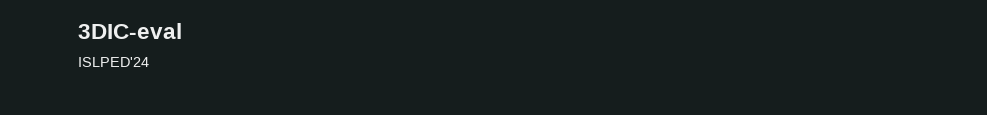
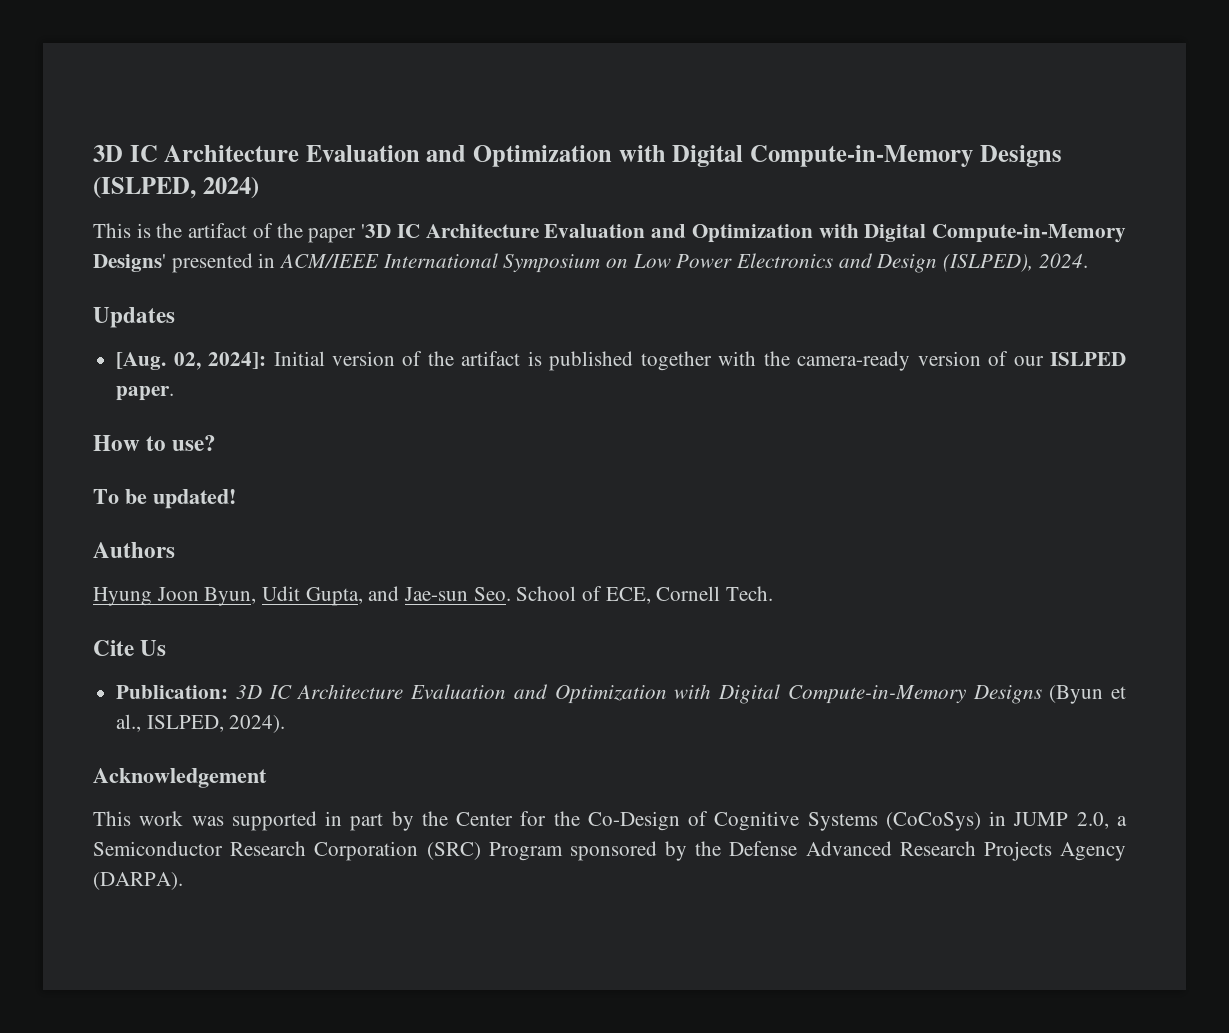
[78,23,182,39] [78,57,149,67] 3DIC-eval // ISLPED'24 -> [93,145,1062,167] [93,177,259,199] [93,223,1127,243] [93,253,1088,273] [93,307,175,328] [116,351,1127,371] [116,386,175,401] [93,435,217,451] [93,489,236,509] [93,542,175,558] [93,586,774,606] [93,640,167,656] [116,684,1126,704] [116,714,286,733] [93,768,267,788] [93,811,1128,831] [93,841,1126,861] [93,872,183,890] 3D IC Architecture Evaluation and Optimization with Digital Compute-in-Memory Designs (ISLPED, 2024) // This is the artifact of the paper '3D IC Architecture Evaluation and Optimization with Digital Compute-in-Memory Designs' presented in ACM/IEEE International Symposium on Low Power Electronics and Design (ISLPED), 2024. // Updates // [Aug. 02, 2024]: Initial version of the artifact is published together with the camera-ready version of our ISLPED paper. // How to use? // To be updated! // Authors // Hyung Joon Byun, Udit Gupta, and Jae-sun Seo. School of ECE, Cornell Tech. // Cite Us // Publication: 3D IC Architecture Evaluation and Optimization with Digital Compute-in-Memory Designs (Byun et al., ISLPED, 2024). // Acknowledgement // This work was supported in part by the Center for the Co-Design of Cognitive Systems (CoCoSys) in JUMP 2.0, a Semiconductor Research Corporation (SRC) Program sponsored by the Defense Advanced Research Projects Agency (DARPA).

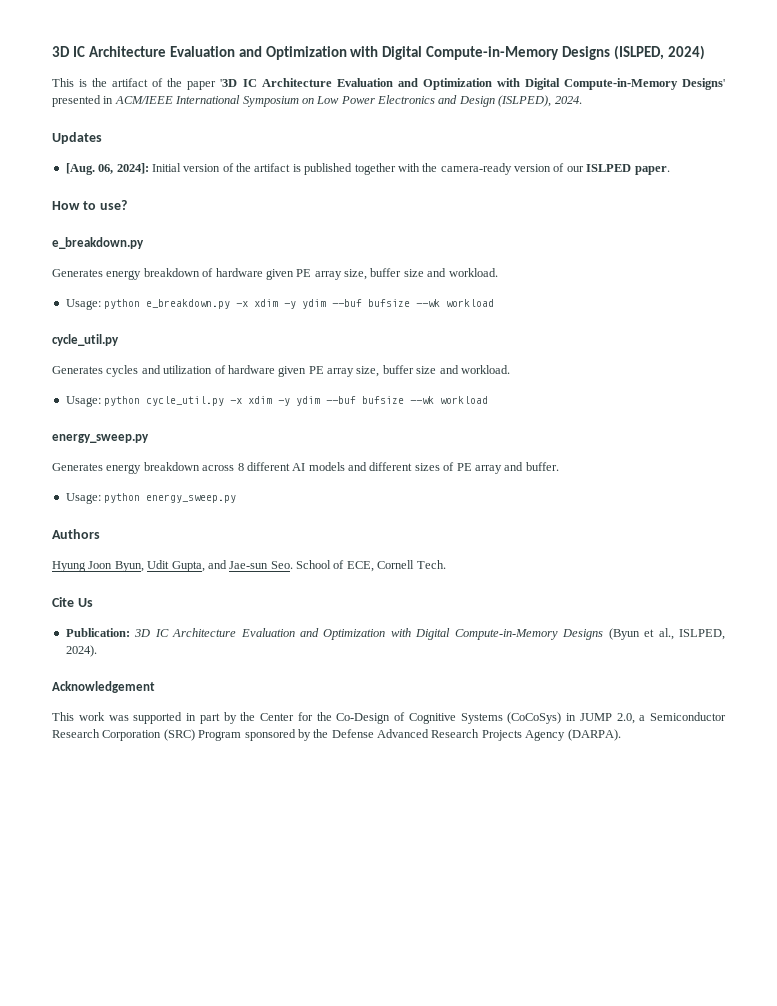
[173,352,201,370] 02, -> [98,164,114,174] 06,
[93,489,236,509] To be updated! -> [52,237,144,249] [52,268,498,280] [65,299,495,310] [52,334,119,346] [52,365,510,377] [65,396,489,407] [52,434,149,443] [52,462,559,474] [65,493,237,504] e_breakdown.py // Generates energy breakdown of hardware given PE array size, buffer size and workload. // Usage: python e_breakdown.py -x xdim -y ydim --buf bufsize --wk workload // cycle_util.py // Generates cycles and utilization of hardware given PE array size, buffer size and workload. // Usage: python cycle_util.py -x xdim -y ydim --buf bufsize --wk workload // energy_sweep.py // Generates energy breakdown across 8 different AI models and different sizes of PE array and buffer. // Usage: python energy_sweep.py

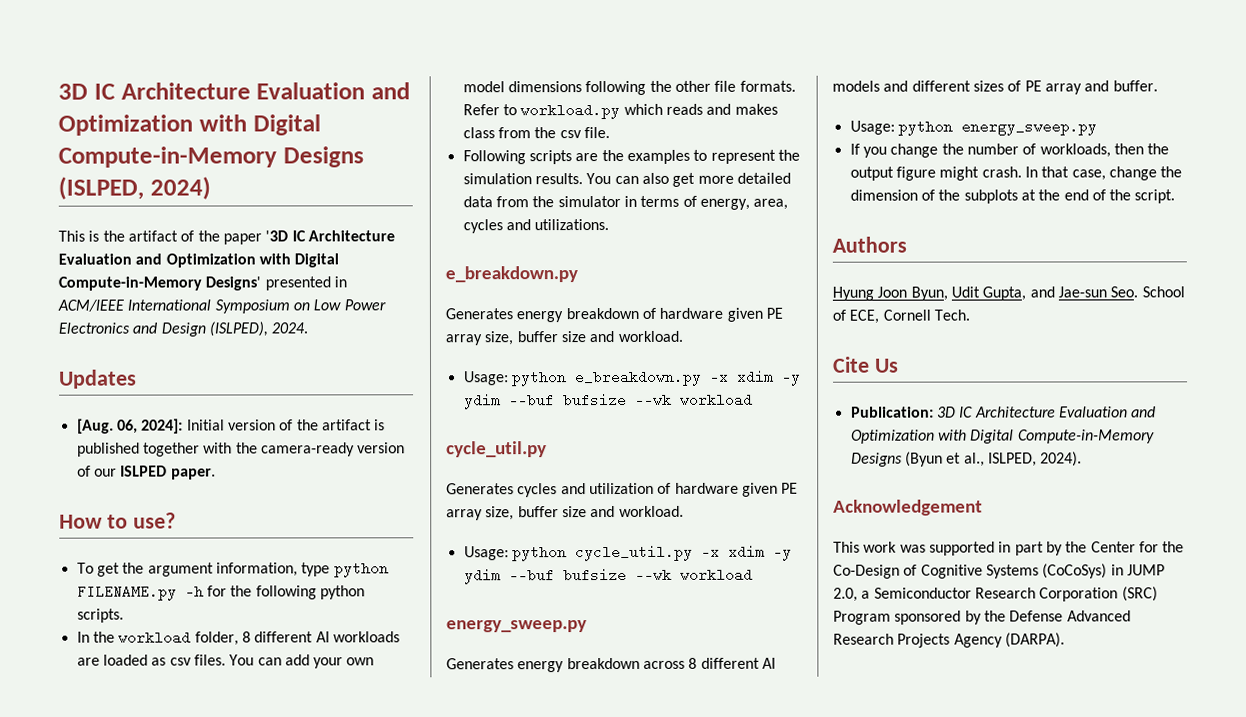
(127, 205) none -> [76,562,389,578] [76,584,365,601] [76,608,124,623] [76,630,400,646] [76,654,375,669] [462,80,796,96] [462,103,778,120] [462,127,610,139] [462,149,800,165] [462,172,791,187] [462,195,789,210] [462,219,610,234] // To get the argument information, type python FILENAME.py -h for the following python scripts. // In the workload folder, 8 different AI workloads are loaded as csv files. You can add your own model dimensions following the other file formats. Refer to workload.py which reads and makes class from the csv file. // Following scripts are the examples to represent the simulation results. You can also get more detailed data from the simulator in terms of energy, area, cycles and utilizations.
(237, 498) none -> [849,143,1170,158] [849,166,1183,181] [849,189,1176,204] // If you change the number of workloads, then the output figure might crash. In that case, change the dimension of the subplots at the end of the script.

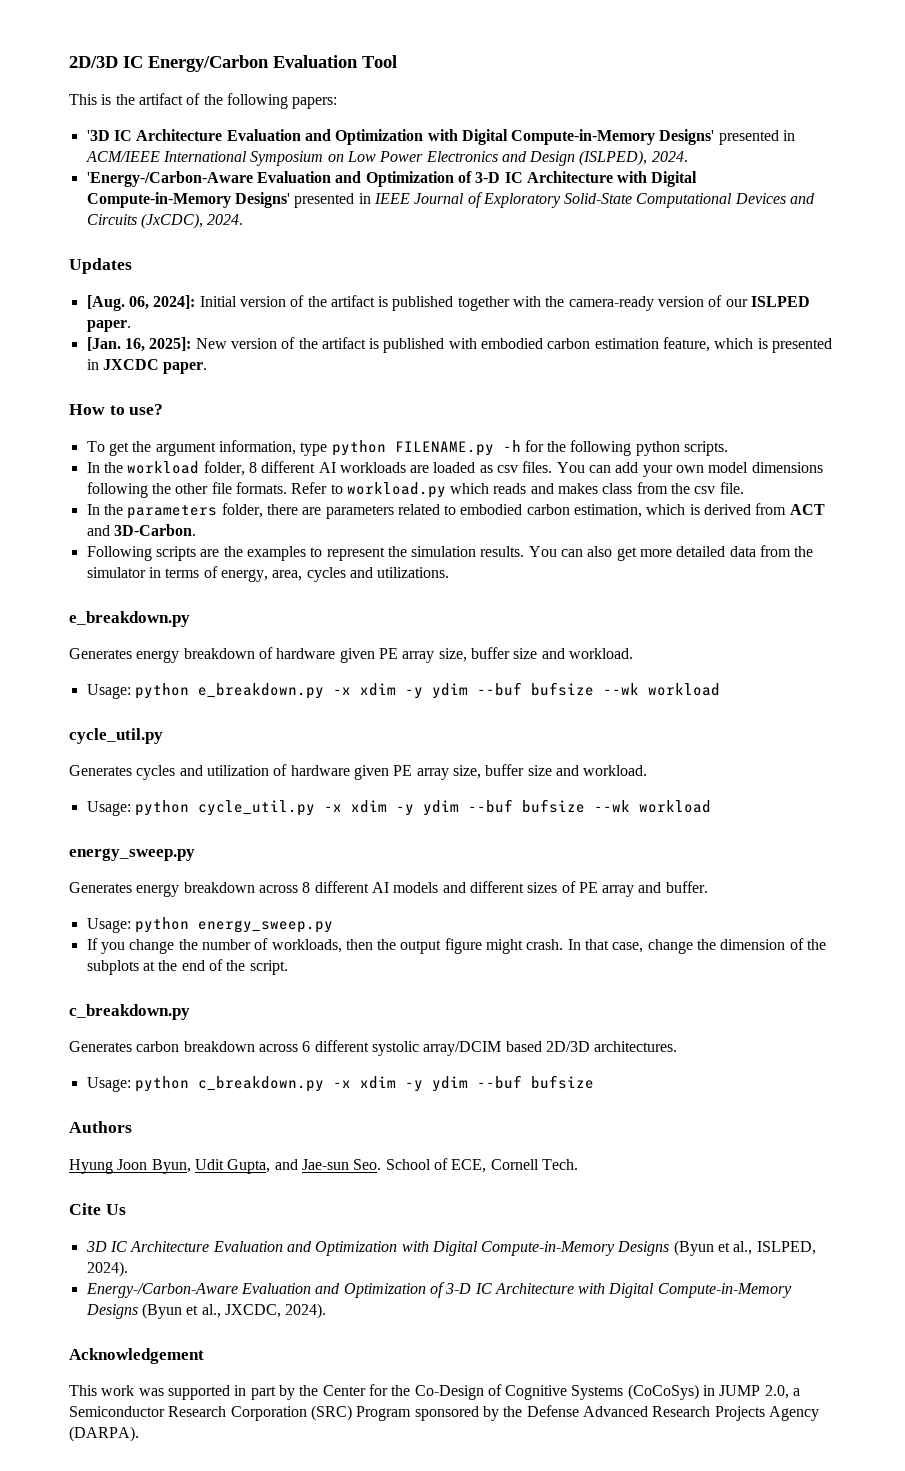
[58,82,410,100] [58,114,321,136] [58,146,364,168] [58,176,211,200] 3D IC Architecture Evaluation and Optimization with Digital Compute-in-Memory Designs (ISLPED, 2024) -> [69,55,397,72] 2D/3D IC Energy/Carbon Evaluation Tool
[222,233,262,245] paper -> [226,93,338,109] following papers: //
(309, 328) none -> [86,171,698,187] [86,192,816,208] [86,213,244,229] // 'Energy-/Carbon-Aware Evaluation and Optimization of 3-D IC Architecture with Digital Compute-in-Memory Designs' presented in IEEE Journal of Exploratory Solid-State Computational Devices and Circuits (JxCDC), 2024.
(216, 474) none -> [86,337,833,353] [86,359,208,374] // [Jan. 16, 2025]: New version of the artifact is published with embodied carbon estimation feature, which is presented in JXCDC paper.
(610, 133) none -> [86,503,825,519] [86,524,196,536] // In the parameters folder, there are parameters related to embodied carbon estimation, which is derived from ACT and 3D-Carbon.
(1176, 196) none -> [69,1004,190,1020] [69,1040,678,1056] [86,1075,594,1092] // c_breakdown.py // Generates carbon breakdown across 6 different systolic array/DCIM based 2D/3D architectures. // Usage: python c_breakdown.py -x xdim -y ydim --buf bufsize
[850,406,934,418] Publication: -> (126, 1209) none
(1083, 459) none -> [85,1282,792,1298] [85,1303,327,1319] // Energy-/Carbon-Aware Evaluation and Optimization of 3-D IC Architecture with Digital Compute-in-Memory Designs (Byun et al., JXCDC, 2024).

